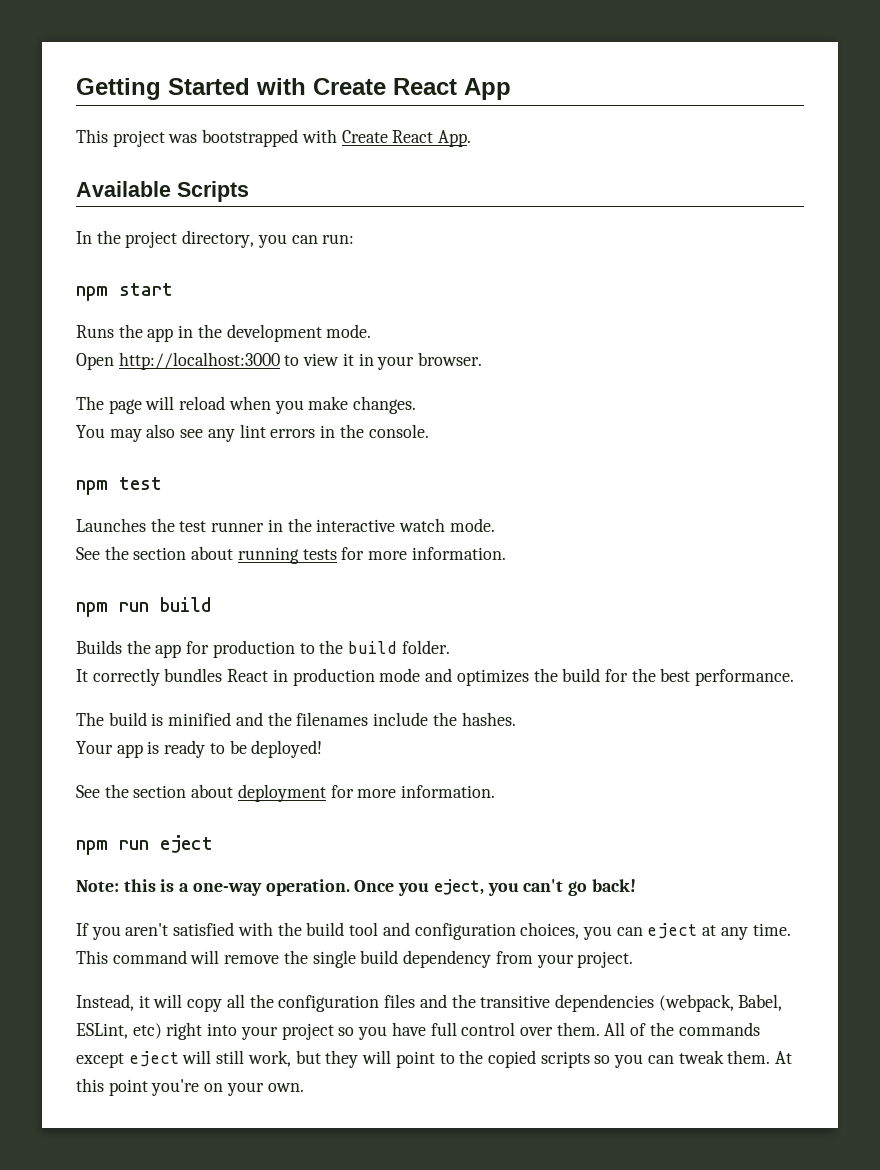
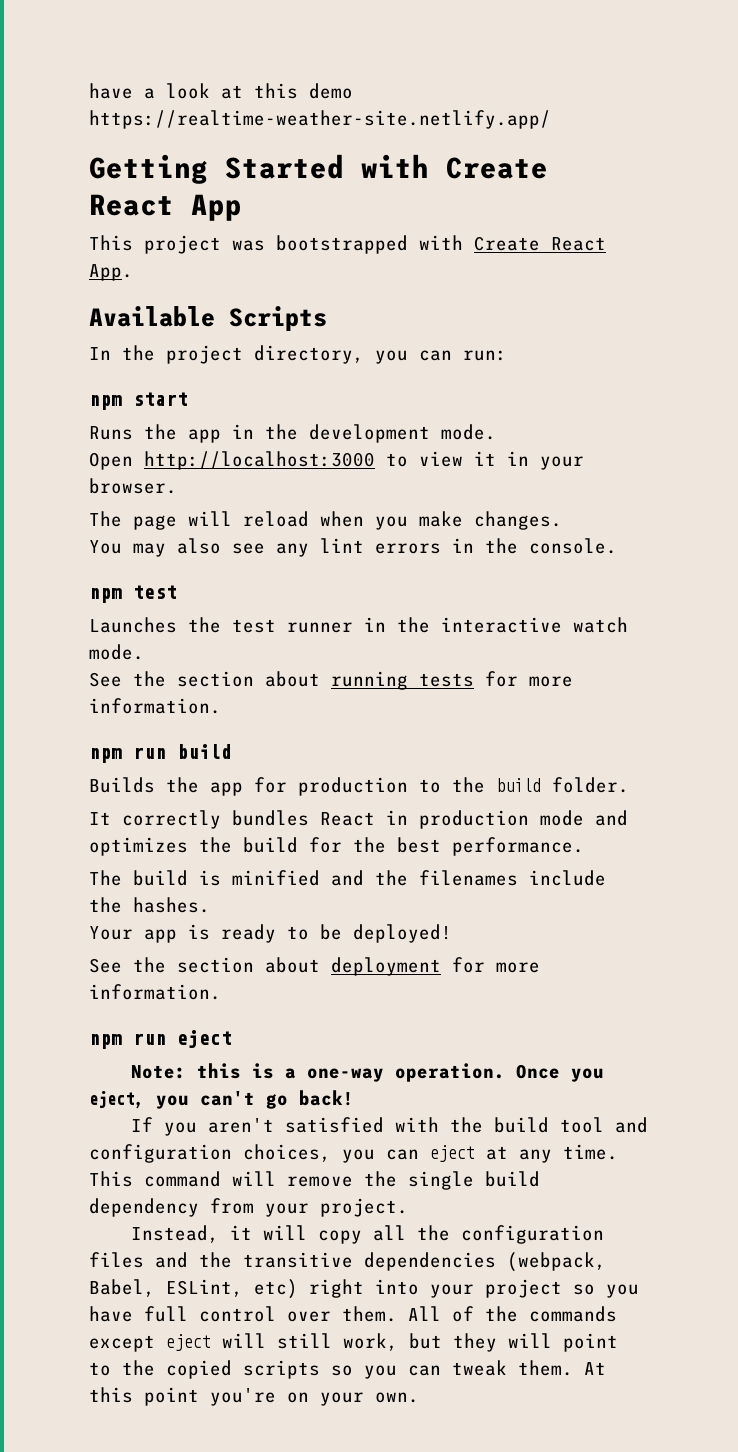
(76, 89) none -> [89,83,353,99] [89,110,551,129] have a look at this demo https://realtime-weather-site.netlify.app/ //

